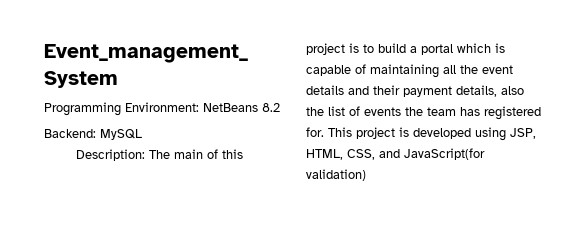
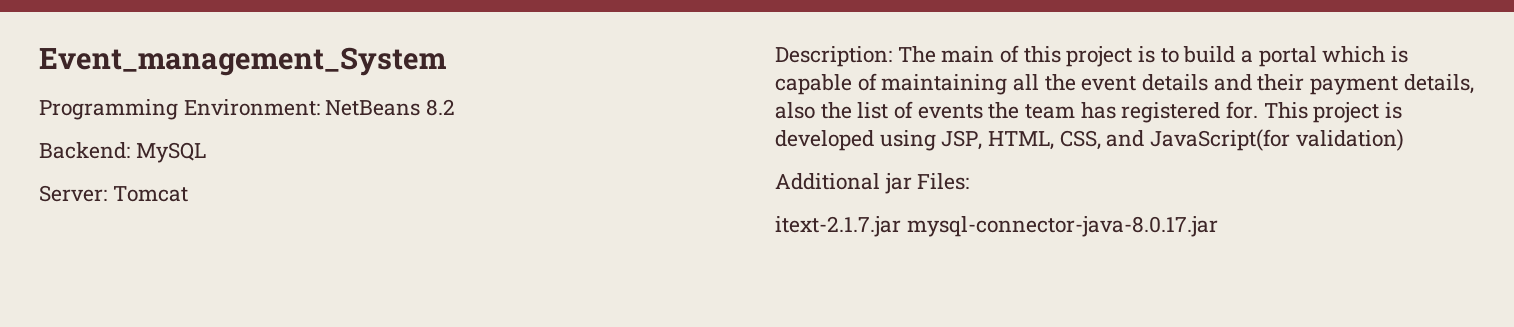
(142, 134) none -> [39,185,188,202] // Server: Tomcat
(366, 175) none -> [775,173,970,194] [775,216,1218,237] // Additional jar Files: // itext-2.1.7.jar mysql-connector-java-8.0.17.jar

